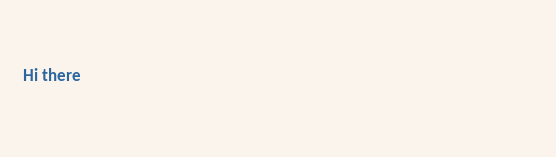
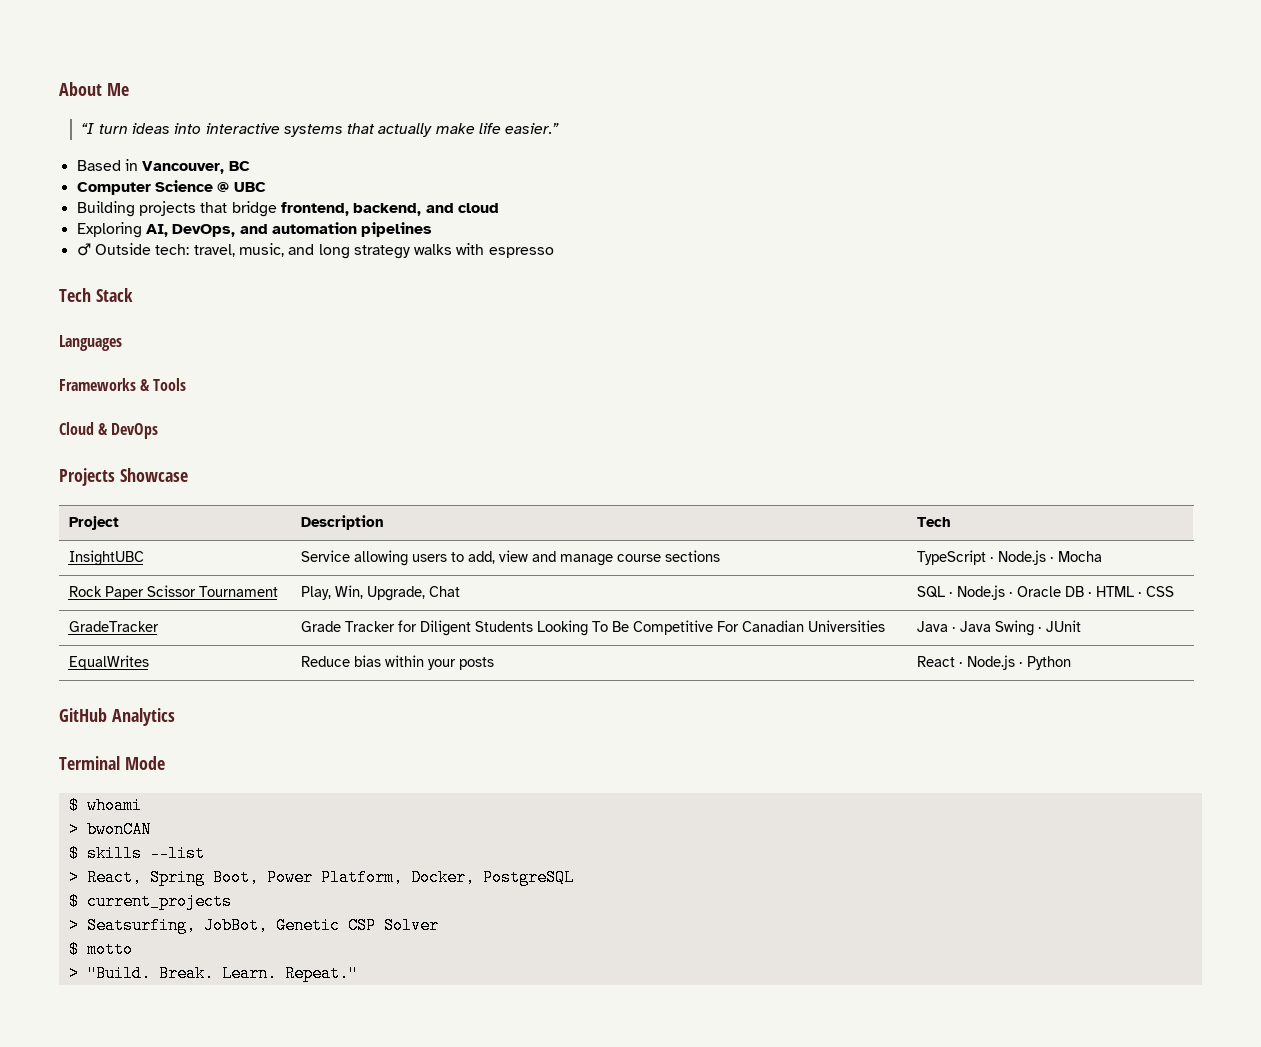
[23,68,82,81] Hi there -> [59,82,129,96] [81,123,560,137] [76,159,250,174] [76,180,266,195] [76,201,499,217] [76,222,433,238] [76,243,554,259] [59,288,133,302] [59,335,122,351] [59,378,187,391] [59,422,159,439] [59,468,188,486] [68,516,119,530] [300,515,384,530] [916,517,951,527] [68,550,144,566] [300,550,720,566] [916,550,1102,565] [68,585,278,600] [300,585,460,601] [916,585,1174,600] [68,621,159,632] [300,620,885,636] [916,620,1081,636] [68,655,149,670] [300,655,494,670] [916,655,1071,670] [59,708,175,726] [59,756,165,770] [68,797,142,814] [68,821,151,838] [68,845,205,862] [68,869,574,886] [68,893,232,910] [68,917,439,934] [68,941,133,958] [68,965,358,982] About Me // “I turn ideas into interactive systems that actually make life easier.” // Based in Vancouver, BC // Computer Science @ UBC // Building projects that bridge frontend, backend, and cloud // Exploring AI, DevOps, and automation pipelines // ♂ Outside tech: travel, music, and long strategy walks with espresso // Tech Stack // Languages // Frameworks & Tools // Cloud & DevOps // Projects Showcase // Project | Description | Tech // InsightUBC | Service allowing users to add, view and manage course sections | TypeScript · Node.js · Mocha // Rock Paper Scissor Tournament | Play, Win, Upgrade, Chat | SQL · Node.js · Oracle DB · HTML · CSS // GradeTracker | Grade Tracker for Diligent Students Looking To Be Competitive For Canadian Universities | Java · Java Swing · JUnit // EqualWrites | Reduce bias within your posts | React · Node.js · Python // GitHub Analytics // Terminal Mode // $ whoami // > bwonCAN // $ skills --list // > React, Spring Boot, Power Platform, Docker, PostgreSQL // $ current_projects // > Seatsurfing, JobBot, Genetic CSP Solver // $ motto // > "Build. Break. Learn. Repeat."

